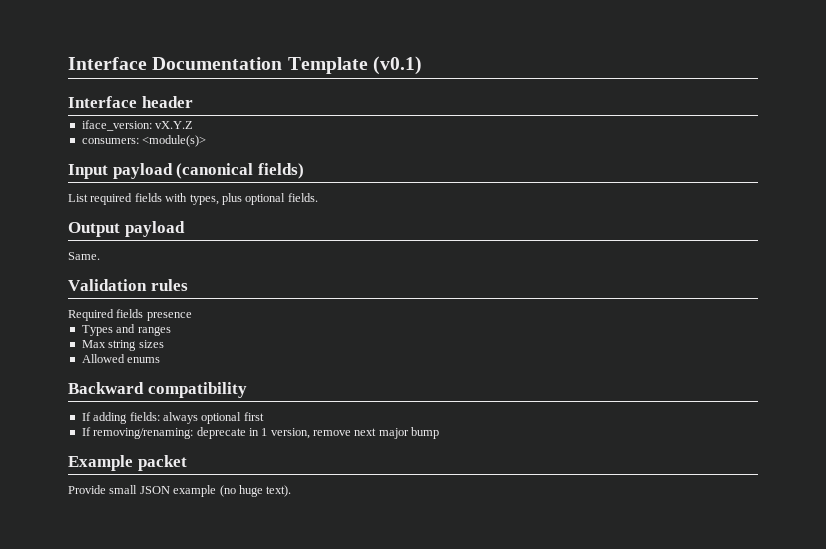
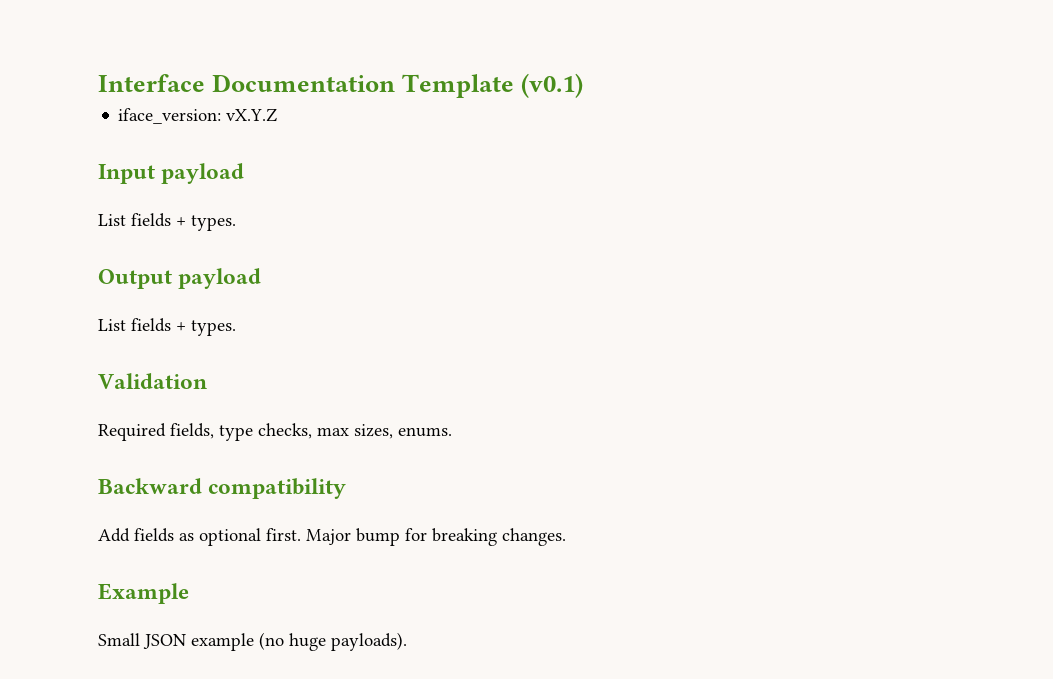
[68,96,193,108] // Interface header -> (584, 85) none
[81,135,207,147] // consumers: <module(s)> -> (278, 115) none
[176,163,304,179] [68,193,318,205] [68,221,185,237] [68,252,100,260] (canonical fields) // List required fields with types, plus optional fields. // Output payload // Same. -> [98,213,236,231] [98,268,262,289] [98,318,236,336] // List fields + types. // Output payload // List fields + types.
[150,279,188,291] rules -> (207, 381) none
[116,309,192,321] [81,324,171,336] [81,340,164,351] [81,354,161,363] [68,382,247,398] [81,412,264,424] [81,427,440,439] [68,455,187,471] [68,485,138,494] fields presence // Types and ranges // Max string sizes // Allowed enums // Backward compatibility // If adding fields: always optional first // If removing/renaming: deprecate in 1 version, remove next major bump // Example packet // Provide small -> [170,423,452,441] [98,478,347,499] [98,528,566,546] [98,583,189,604] [98,633,140,646] fields, type checks, max sizes, enums. // Backward compatibility // Add fields as optional first. Major bump for breaking changes. // Example // Small
[266,485,292,497] text). -> [331,632,407,651] payloads).

